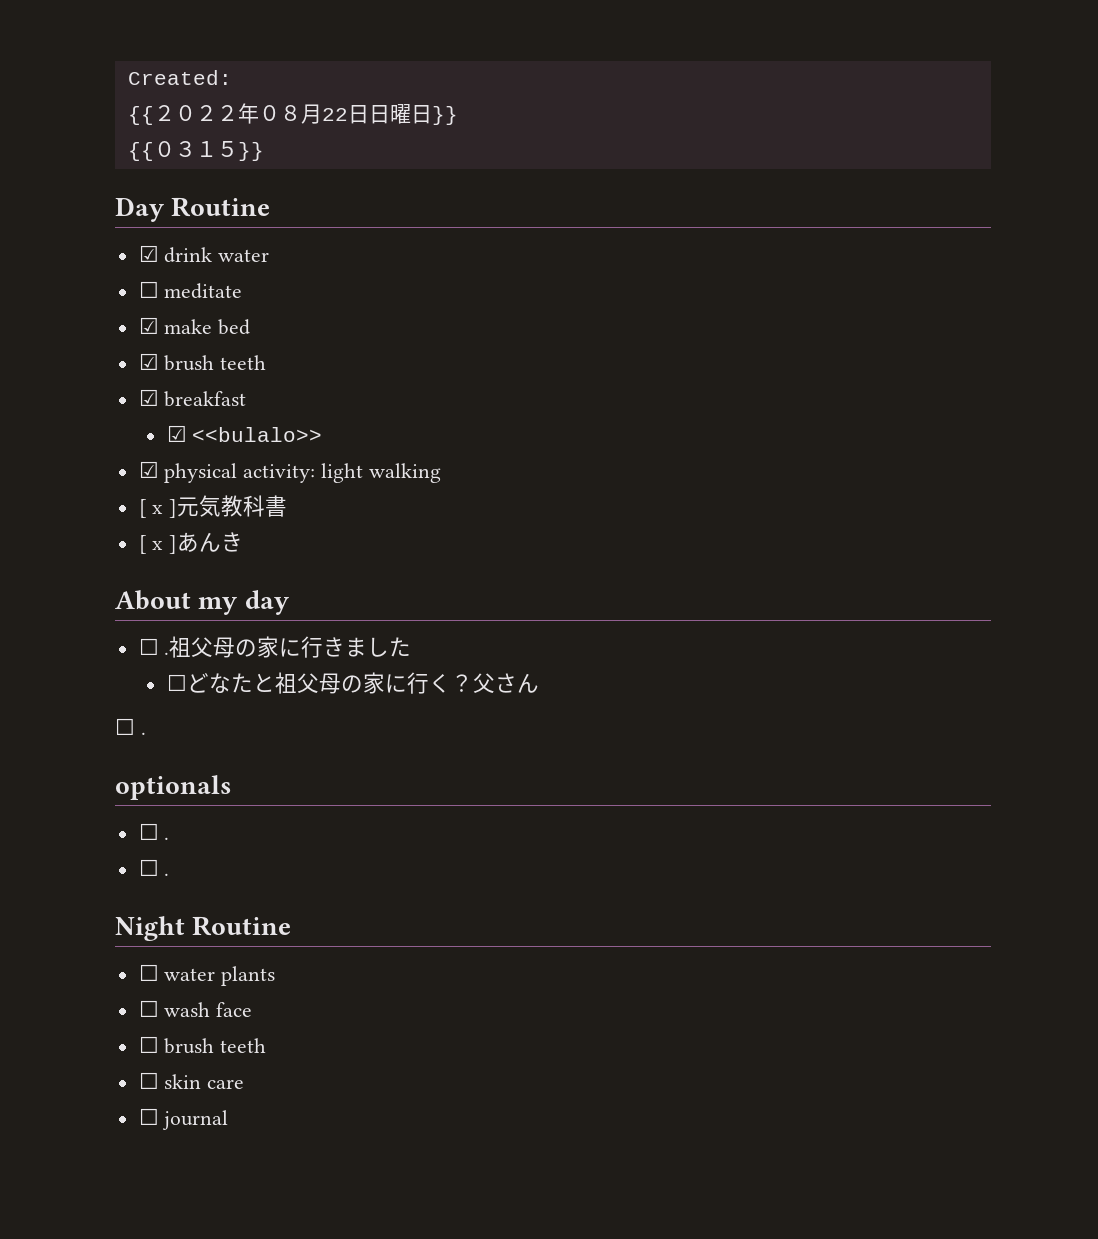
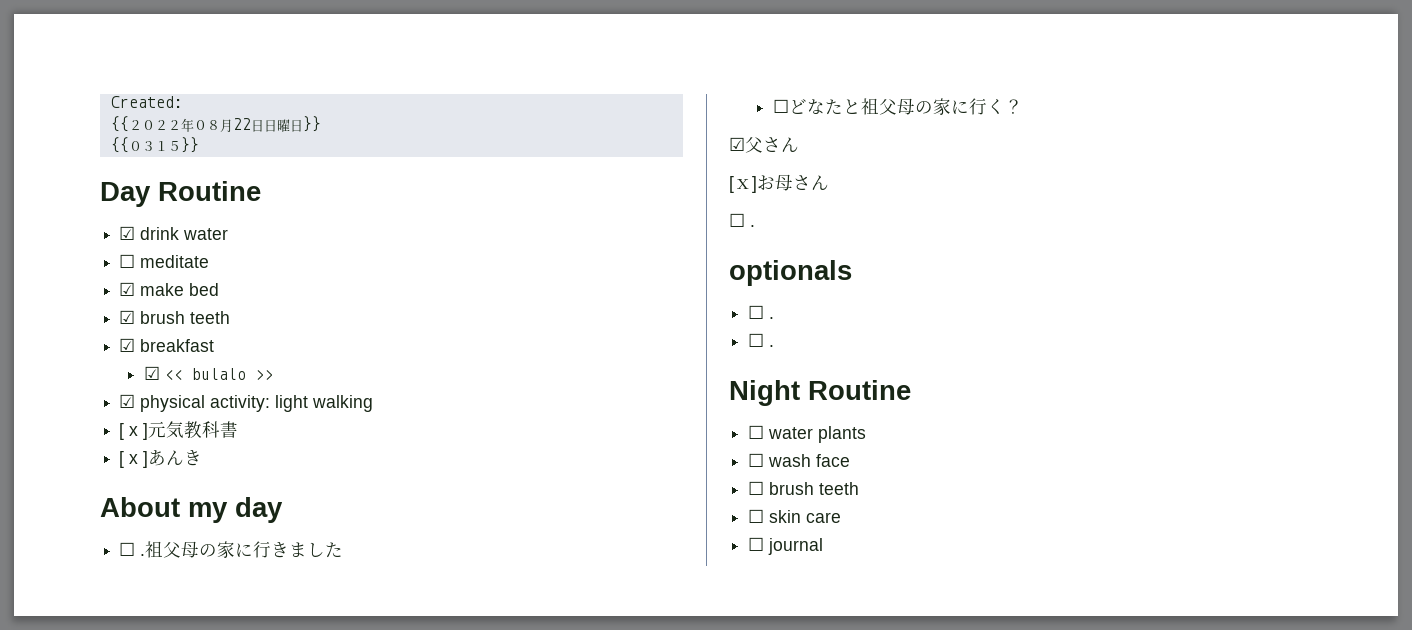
[192,427,323,442] <<bulalo>> -> [164,368,273,380] << bulalo >>
(473, 683) none -> [729,137,745,151] // ☑
(539, 683) none -> [729,174,829,193] // [ｘ]お母さん

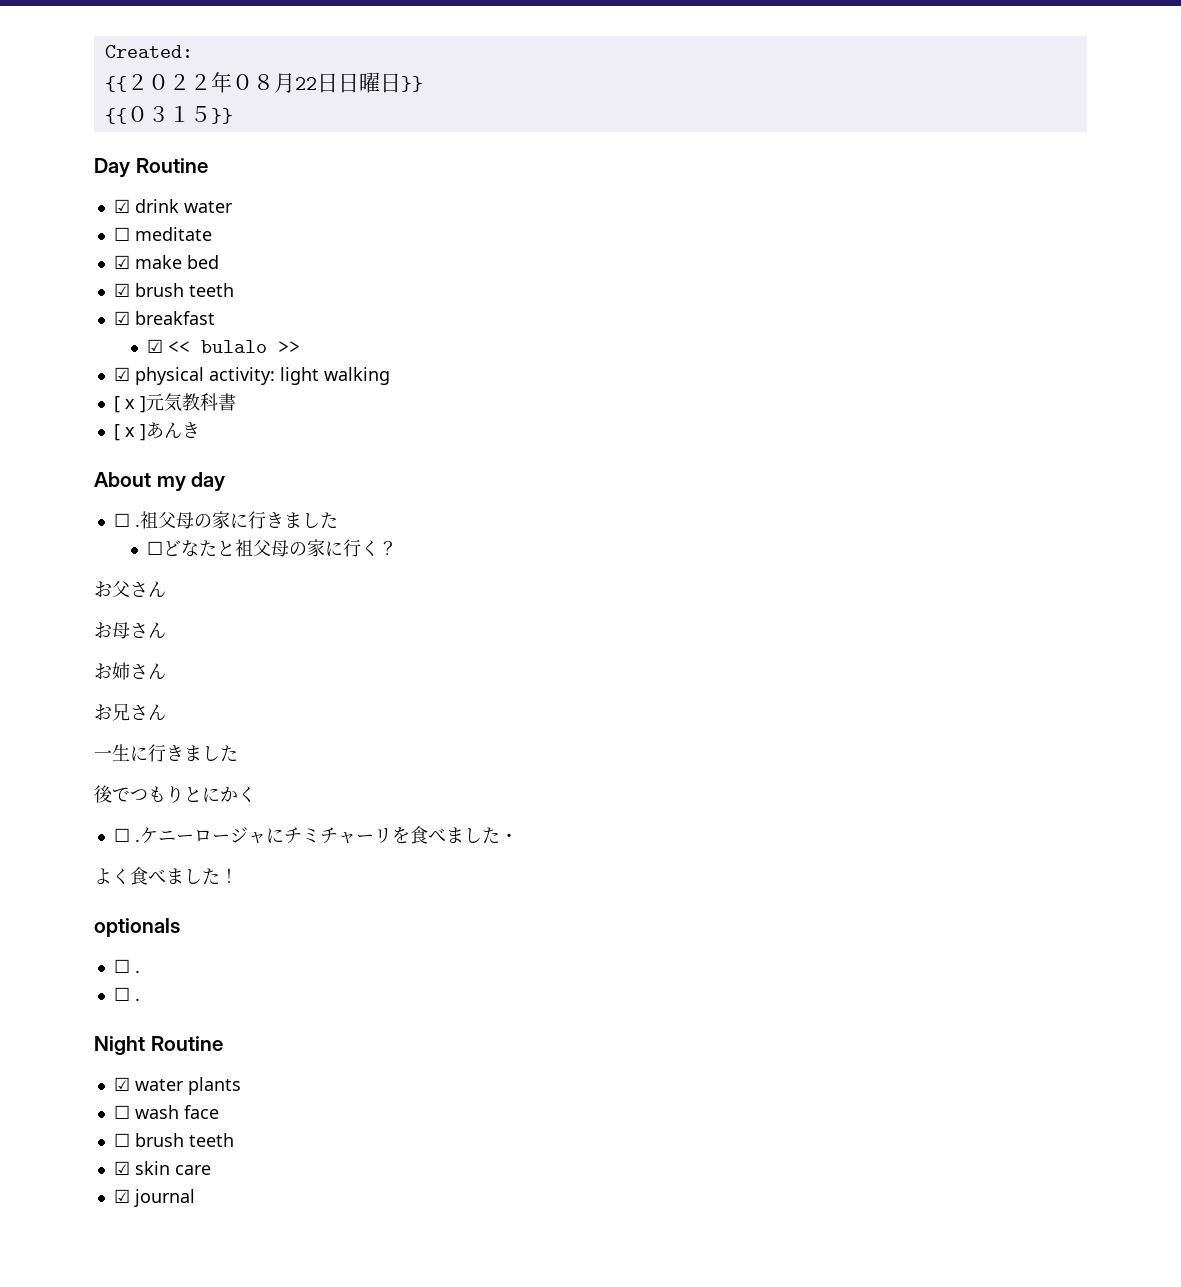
[729,137,745,151] ☑ -> [94,581,112,597] お
[729,176,757,193] [ｘ] -> (166, 589) none
[729,213,755,227] ☐ . -> [94,662,166,680] [94,703,166,721] [94,744,238,762] [94,785,256,803] [113,826,518,844] [94,867,238,885] お姉さん // お兄さん // 一生に行きました // 後でつもりとにかく // ☐ .ケニーロージャにチミチャーリを食べました・ // よく食べました！
[748,425,765,439] ☐ -> [113,1077,130,1091] ☑
[748,509,765,523] ☐ -> [113,1161,130,1175] ☑
[748,537,765,551] ☐ -> [113,1189,130,1203] ☑

